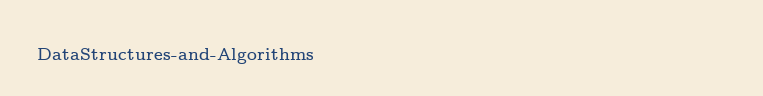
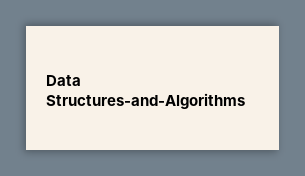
[37,48,314,64] DataStructures-and-Algorithms -> [46,75,81,86] [46,93,245,109] Data Structures-and-Algorithms

